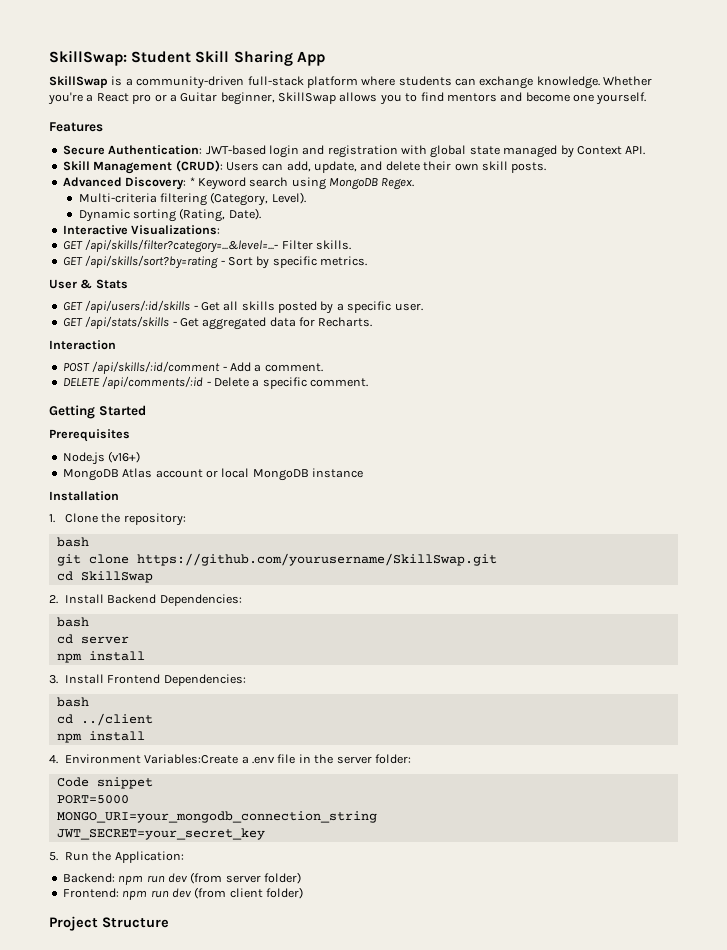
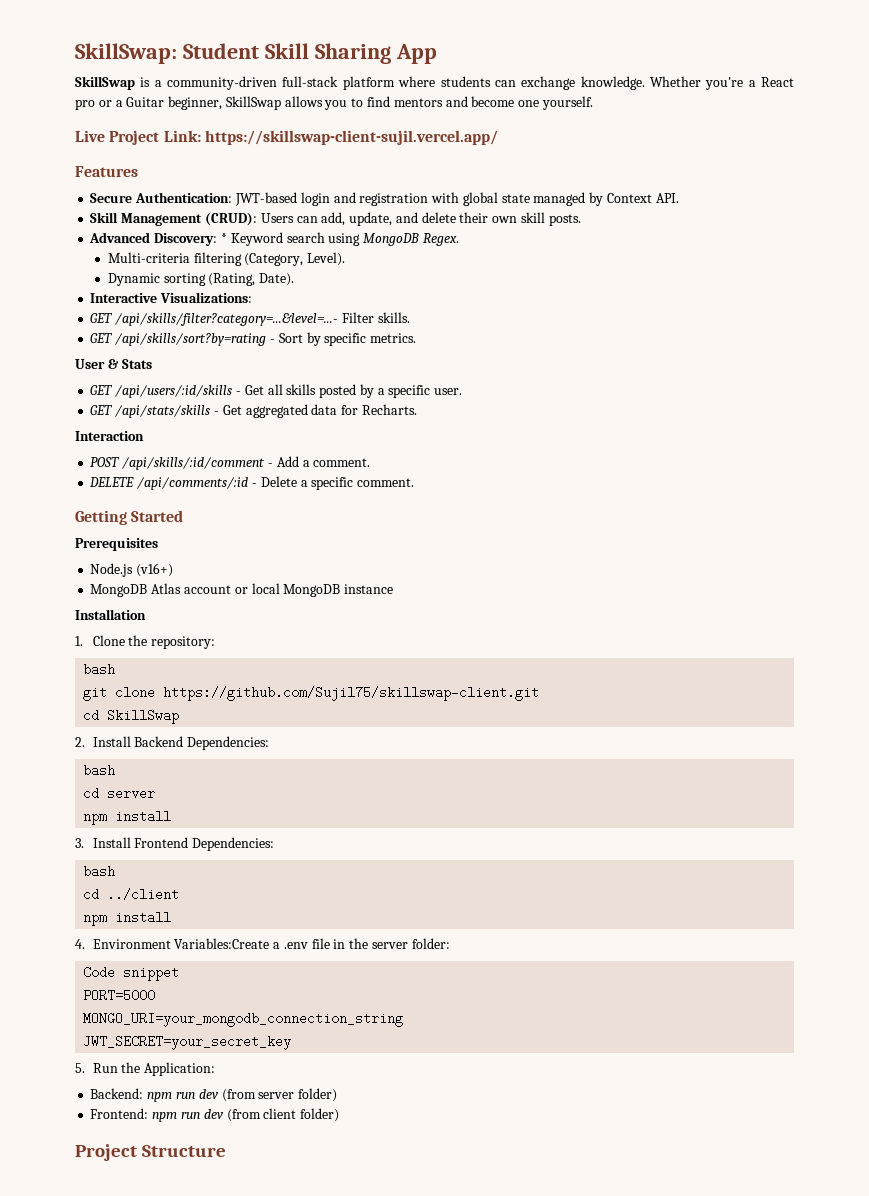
(647, 98) none -> [75,130,498,145] // Live Project Link: https://skillswap-client-sujil.vercel.app/
[136,553,497,566] https://github.com/yourusername/SkillSwap.git -> [163,686,540,701] https://github.com/Sujil75/skillswap-client.git

